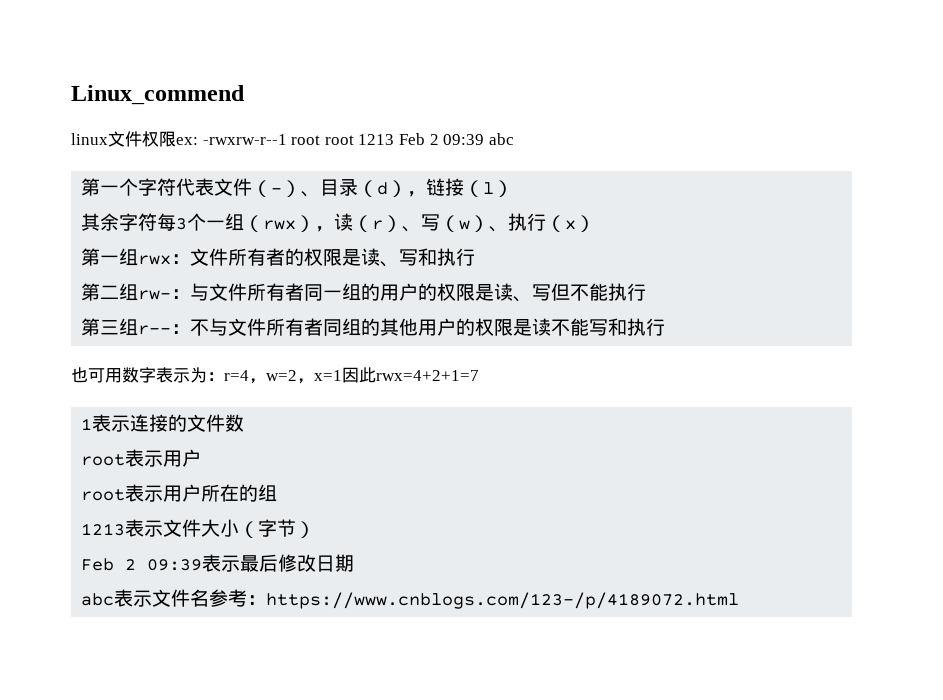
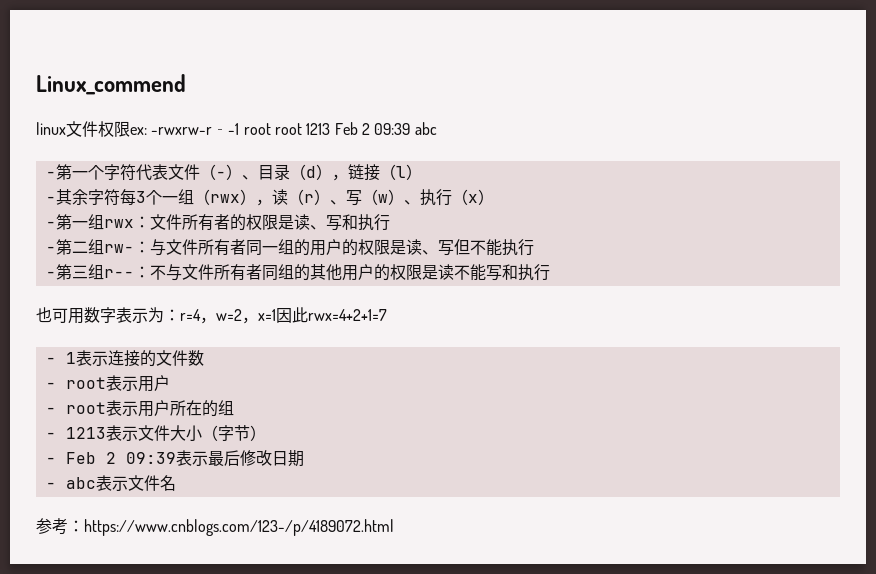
(514, 139) none -> [45,171,56,178] -
(514, 188) none -> [45,196,56,203] -
(596, 223) none -> [45,221,56,228] -
(476, 257) none -> [45,246,56,253] -
(647, 292) none -> [45,271,56,278] -
(479, 375) none -> [45,357,56,364] -
(245, 423) none -> [45,382,56,389] -
(202, 458) none -> [45,407,56,414] -
(278, 493) none -> [45,432,56,439] -
(316, 529) none -> [45,457,56,464] -
(355, 563) none -> [45,482,56,489] -
(210, 598) none -> (176, 483) //

